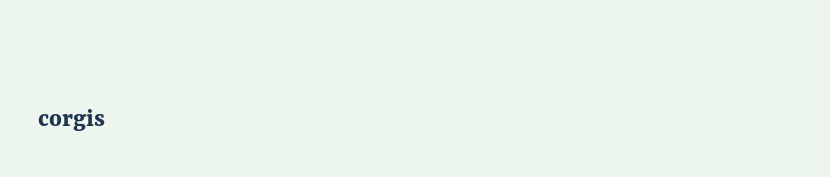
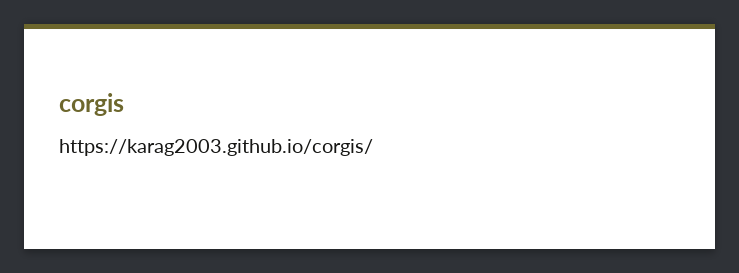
(105, 120) none -> [59,139,373,156] // https://karag2003.github.io/corgis/

